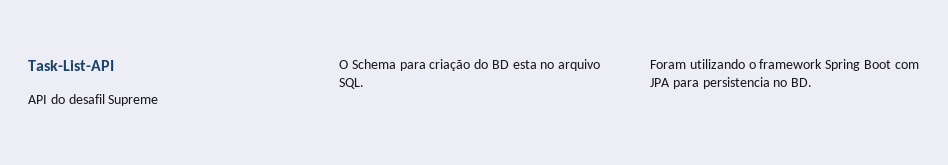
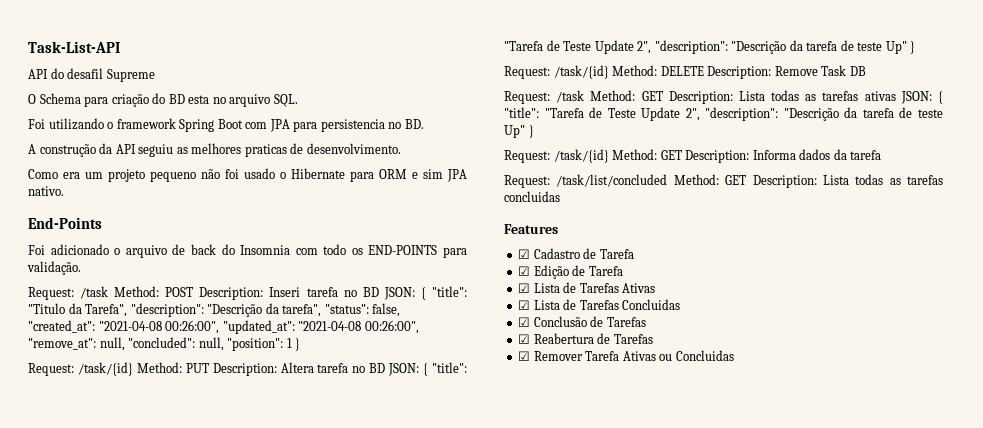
[650,60,686,69] Foram -> [28,119,45,129] Foi
(813, 82) none -> [28,143,401,157] [28,168,467,182] [28,186,64,196] [28,217,102,229] [28,244,467,258] [27,261,81,275] [28,286,467,300] [28,303,401,317] [28,320,419,334] [28,337,301,351] [28,362,468,376] [504,40,916,54] [504,65,866,79] [504,90,943,104] [504,107,943,121] [504,125,534,138] [504,149,882,163] [504,174,943,188] [504,191,560,202] [504,224,558,234] [518,248,634,259] [518,265,623,279] [518,282,656,293] [518,299,681,310] [518,316,646,327] [518,333,653,344] [518,350,734,361] // A construção da API seguiu as melhores praticas de desenvolvimento. // Como era um projeto pequeno não foi usado o Hibernate para ORM e sim JPA nativo. // End-Points // Foi adicionado o arquivo de back do Insomnia com todo os END-POINTS para validação. // Request: /task Method: POST Description: Inseri tarefa no BD JSON: { "title": "Titulo da Tarefa", "description": "Descrição da tarefa", "status": false, "created_at": "2021-04-08 00:26:00", "updated_at": "2021-04-08 00:26:00", "remove_at": null, "concluded": null, "position": 1 } // Request: /task/{id} Method: PUT Description: Altera tarefa no BD JSON: { "title": "Tarefa de Teste Update 2", "description": "Descrição da tarefa de teste Up" } // Request: /task/{id} Method: DELETE Description: Remove Task DB // Request: /task Method: GET Description: Lista todas as tarefas ativas JSON: { "title": "Tarefa de Teste Update 2", "description": "Descrição da tarefa de teste Up" } // Request: /task/{id} Method: GET Description: Informa dados da tarefa // Request: /task/list/concluded Method: GET Description: Lista todas as tarefas concluidas // Features // ☑ Cadastro de Tarefa // ☑ Edição de Tarefa // ☑ Lista de Tarefas Ativas // ☑ Lista de Tarefas Concluidas // ☑ Conclusão de Tarefas // ☑ Reabertura de Tarefas // ☑ Remover Tarefa Ativas ou Concluidas

